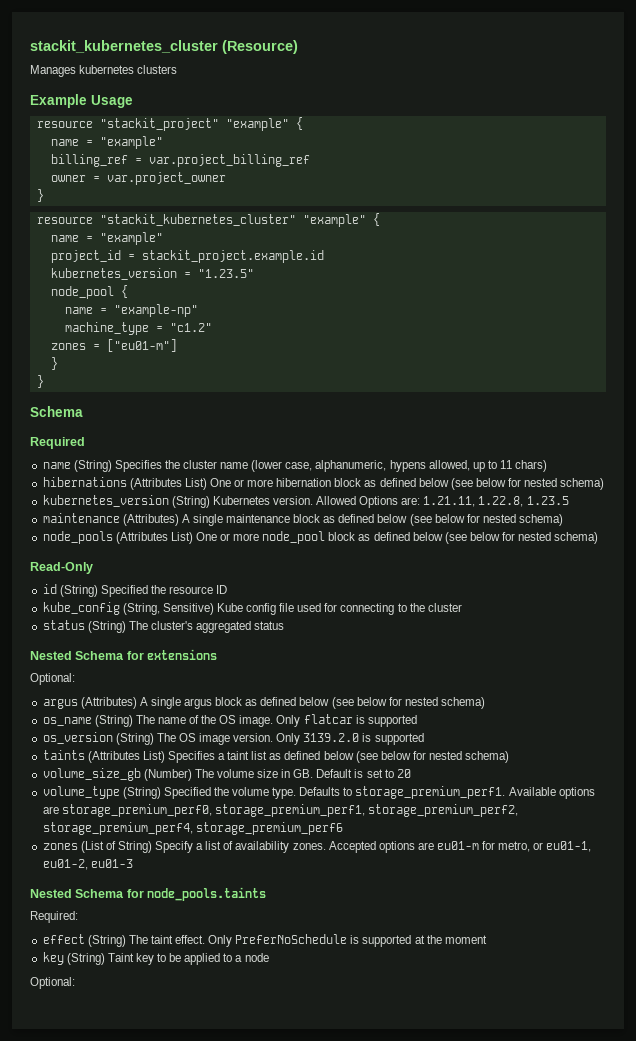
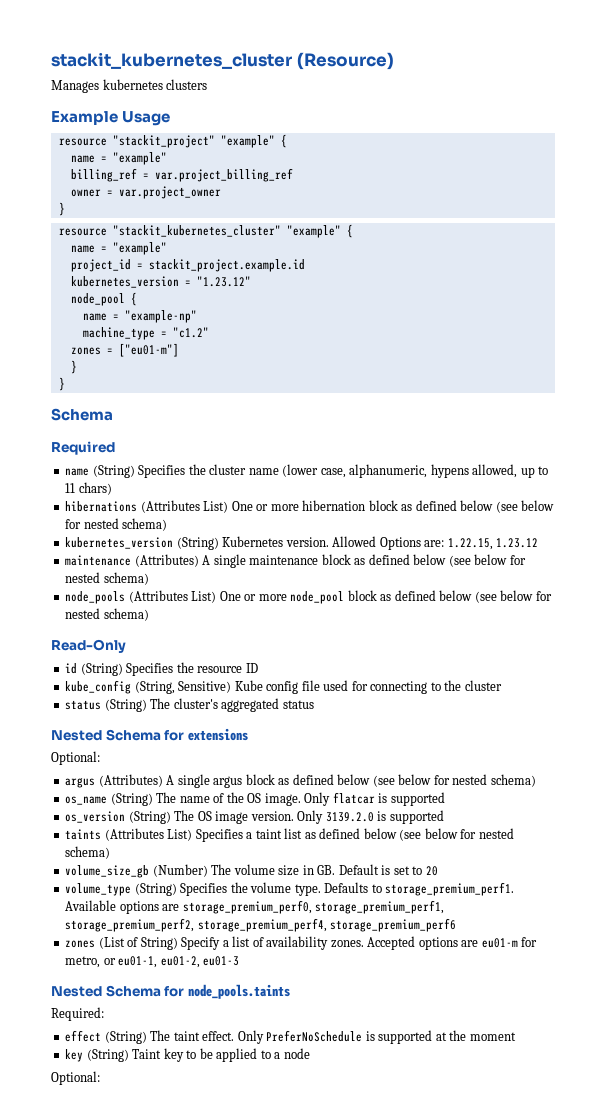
[197,269,254,278] "1.23.5" -> [196,276,251,287] "1.23.12"
[423,496,569,507] 1.21.11, 1.22.8, 1.23.5 -> [447,538,539,550] 1.22.15, 1.23.12
[100,585,148,597] Specified -> [126,663,174,676] Specifies
[163,787,211,799] Specified -> [180,883,228,896] Specifies

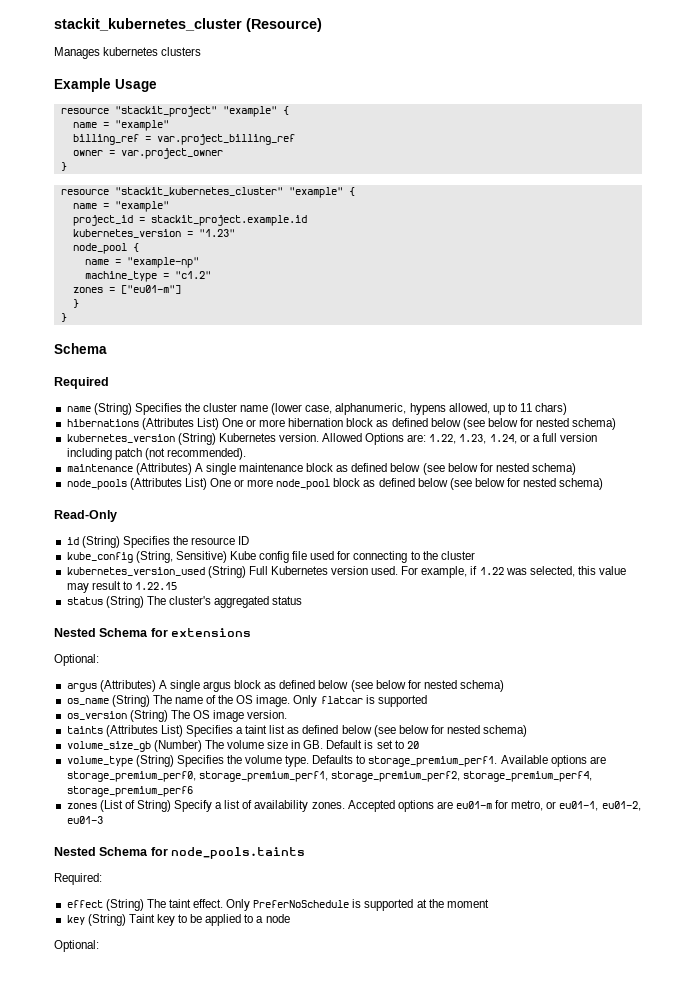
[196,276,251,287] "1.23.12" -> [198,229,235,237] "1.23"
[447,538,539,550] 1.22.15, 1.23.12 -> [429,433,598,444] [66,448,246,460] 1.22, 1.23, 1.24, or a full version including patch (not recommended).
(502, 685) none -> [66,566,627,578] [66,581,177,593] // kubernetes_version_used (String) Full Kubernetes version used. For example, if 1.22 was selected, this value may result to 1.22.15
[297,810,444,824] Only 3139.2.0 is supported -> (288, 714) none

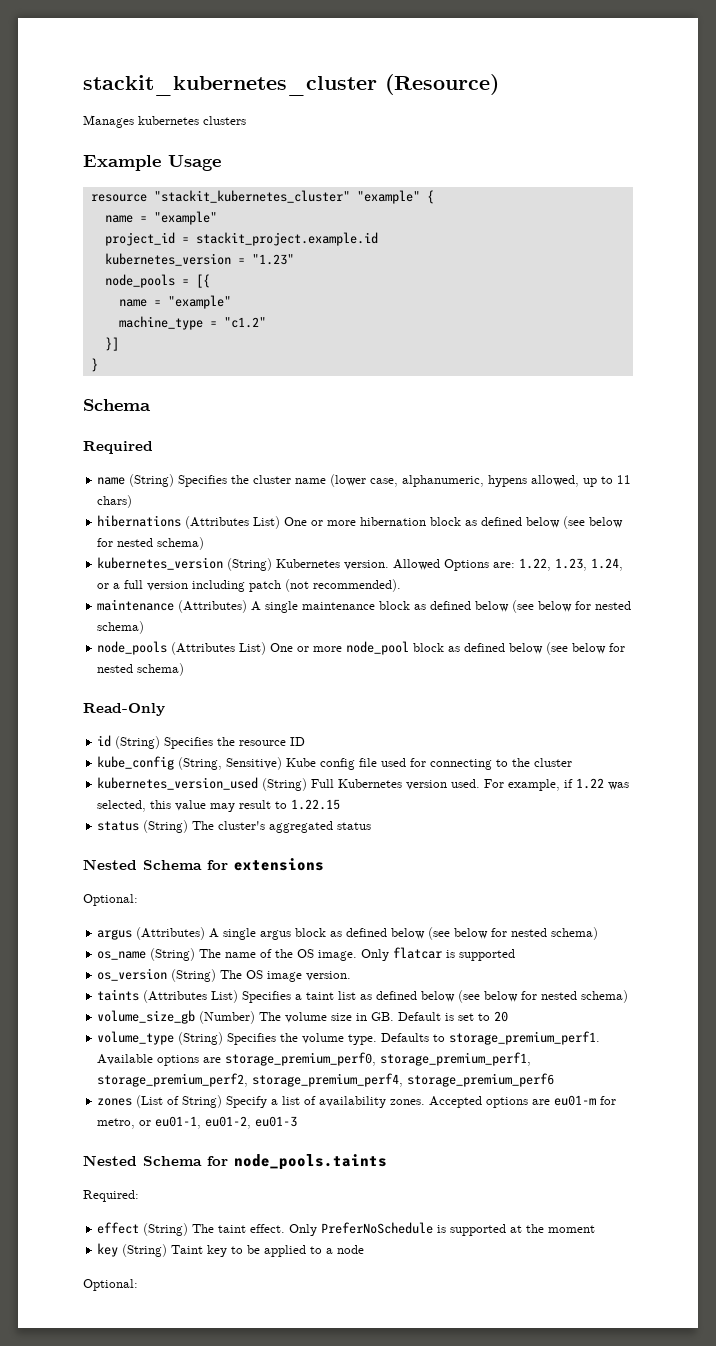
[60,106,289,117] [72,120,169,131] [72,134,295,145] [72,148,223,159] [60,162,67,171] // resource "stackit_project" "example" { // name = "example" // billing_ref = var.project_billing_ref // owner = var.project_owner // } -> (221, 163) none
[72,243,139,254] [84,257,199,268] node_pool { // name = "example-np" -> [104,274,210,288] [118,295,231,309] node_pools = [{ // name = "example"
[72,285,181,294] [72,299,79,308] zones = ["eu01-m"] // } -> [104,337,119,351] }]

